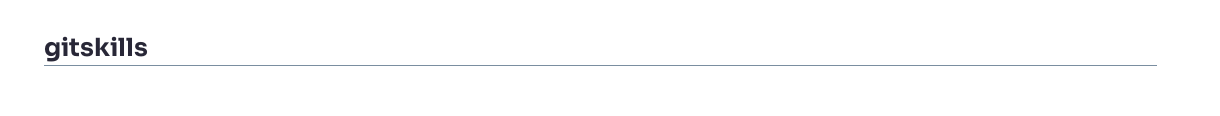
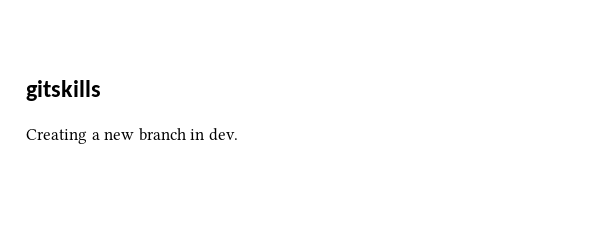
(148, 49) none -> [26,128,238,144] // Creating a new branch in dev.

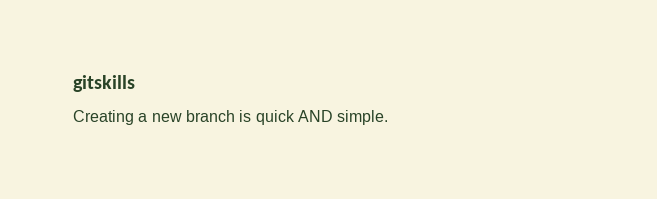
[190,128,238,141] in dev. -> [239,110,389,125] is quick AND simple.

